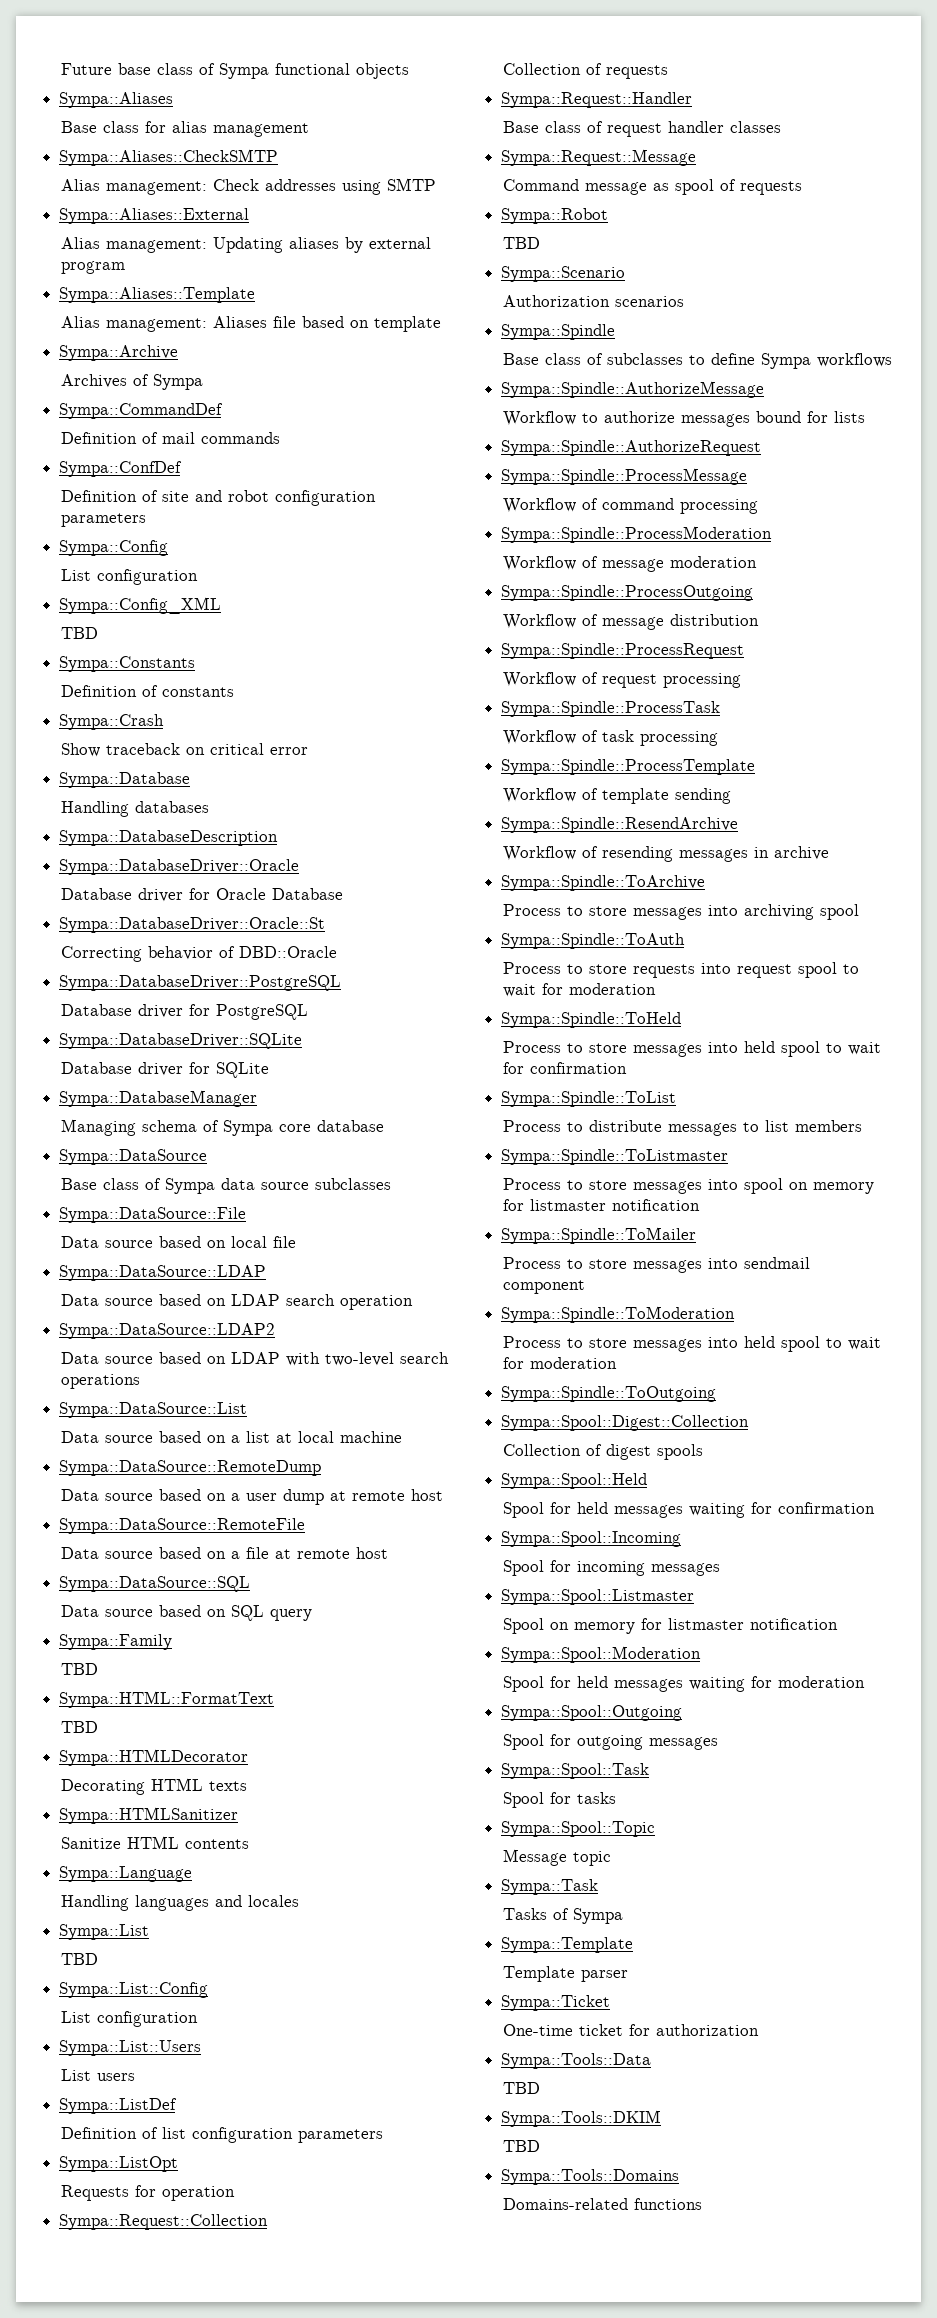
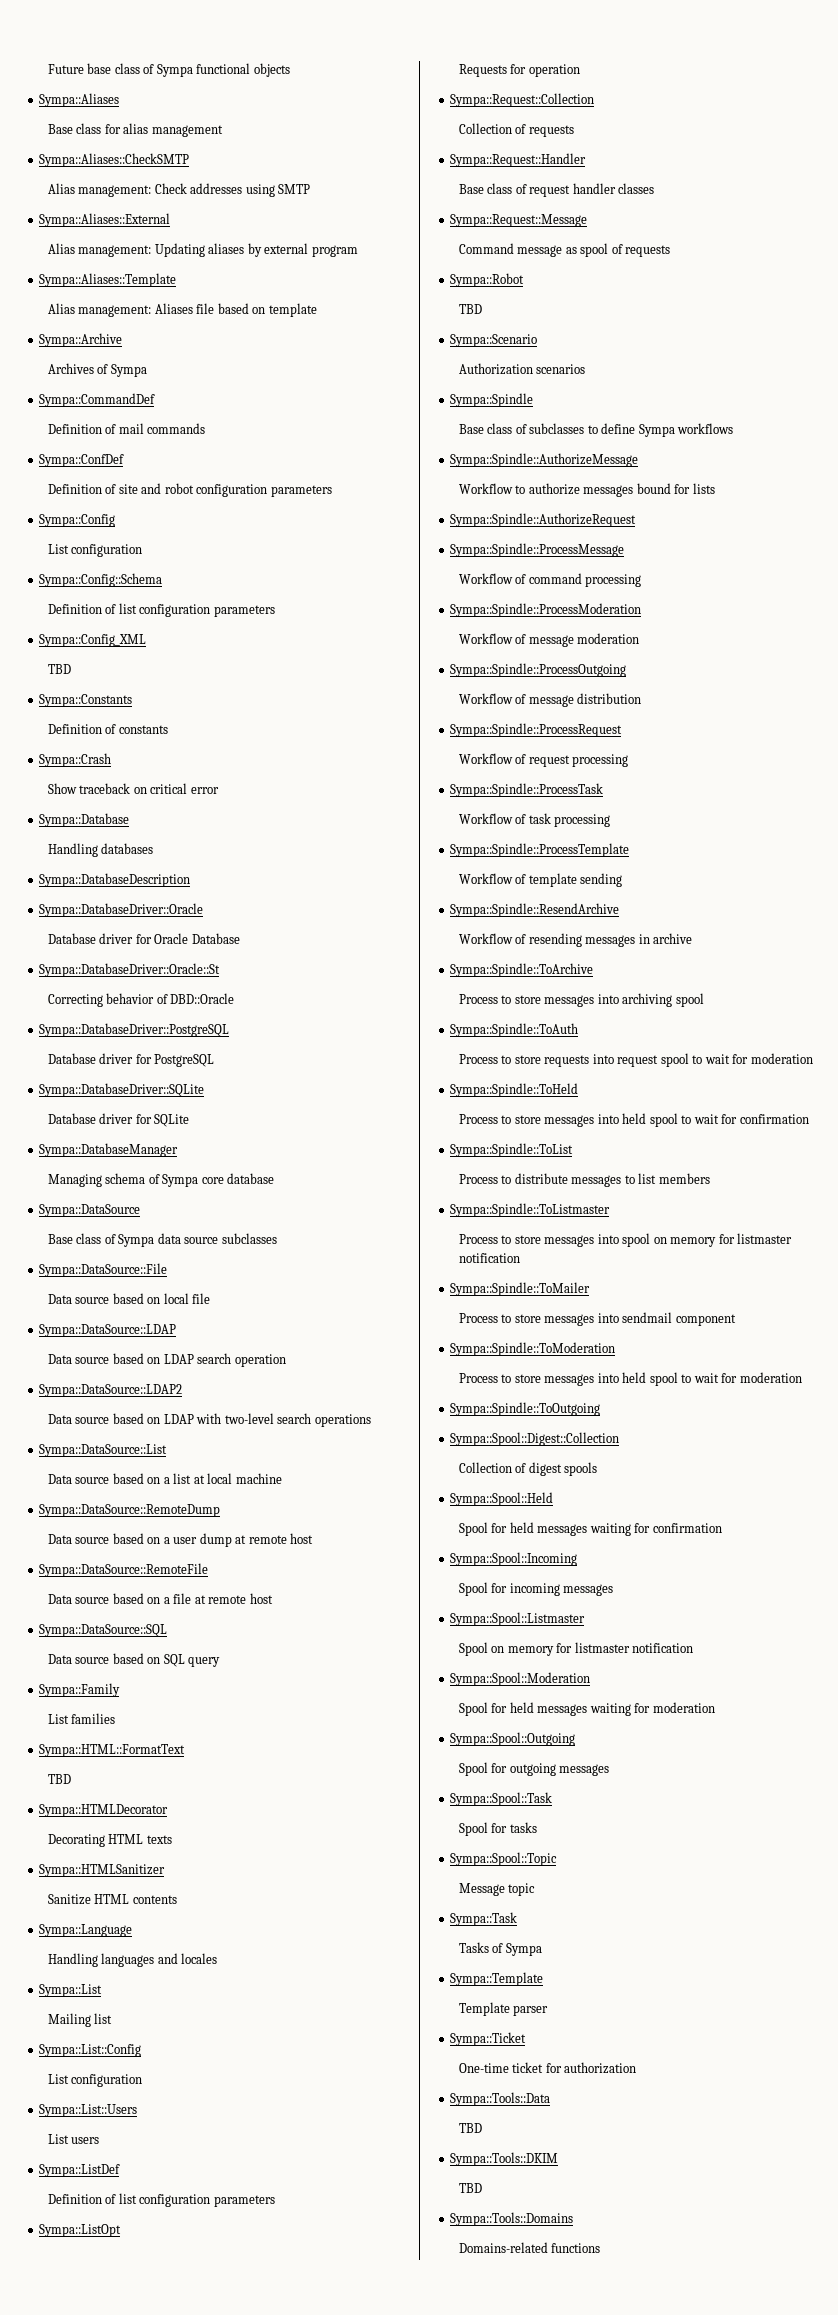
(198, 577) none -> [39,573,163,587] [47,603,275,617] // Sympa::Config::Schema // Definition of list configuration parameters
[60,1663,98,1675] TBD -> [47,1713,116,1724] List families
[60,1953,98,1965] TBD -> [47,2013,113,2027] Mailing list

